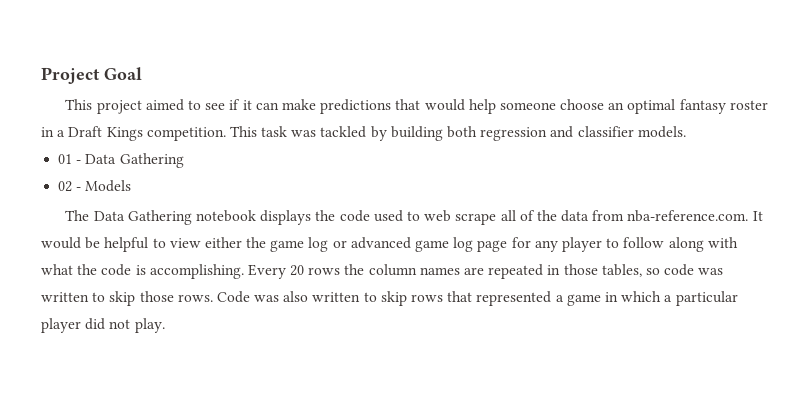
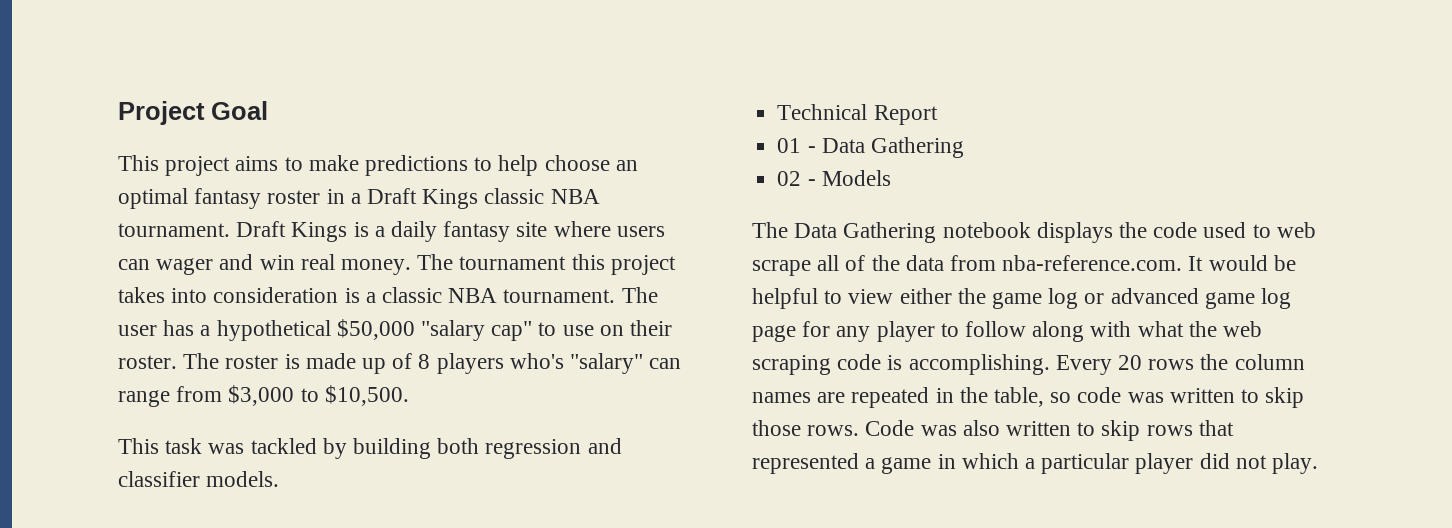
[145,99,556,114] aimed to see if it can make predictions that would help someone -> [235,155,539,176] aims to make predictions to help
[146,127,226,141] competition. -> [484,188,600,204] [118,221,665,242] [118,254,676,275] [118,287,658,303] [118,319,673,341] [118,353,682,374] [118,385,409,407] classic NBA tournament. Draft Kings is a daily fantasy site where users can wager and win real money. The tournament this project takes into consideration is a classic NBA tournament. The user has a hypothetical $50,000 "salary cap" to use on their roster. The roster is made up of 8 players who's "salary" can range from $3,000 to $10,500. //
(686, 132) none -> [777,104,938,125] // Technical Report
(98, 269) none -> [1223,321,1263,337] [752,355,831,375] web scraping
[563,264,642,277] those tables, -> [959,387,1045,407] the table,

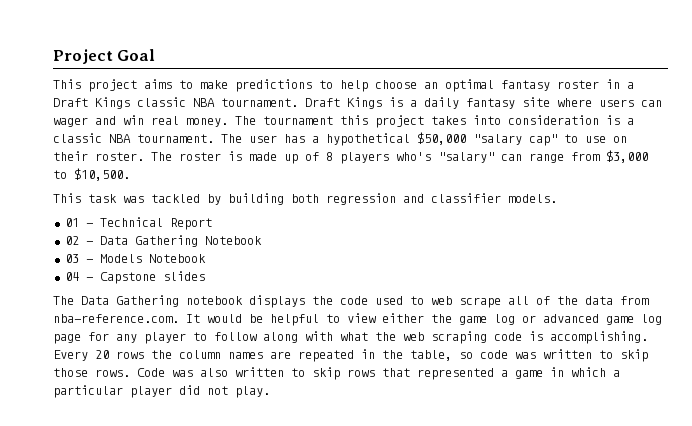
(280, 479) none -> [64,218,93,227] 01 -
[777,138,802,153] 01 -> [64,236,79,245] 02
[777,171,802,186] // 02 -> [204,236,262,245] [64,254,79,263] Notebook // 03
(891, 178) none -> [148,254,206,263] [64,271,205,284] Notebook // 04 - Capstone slides

